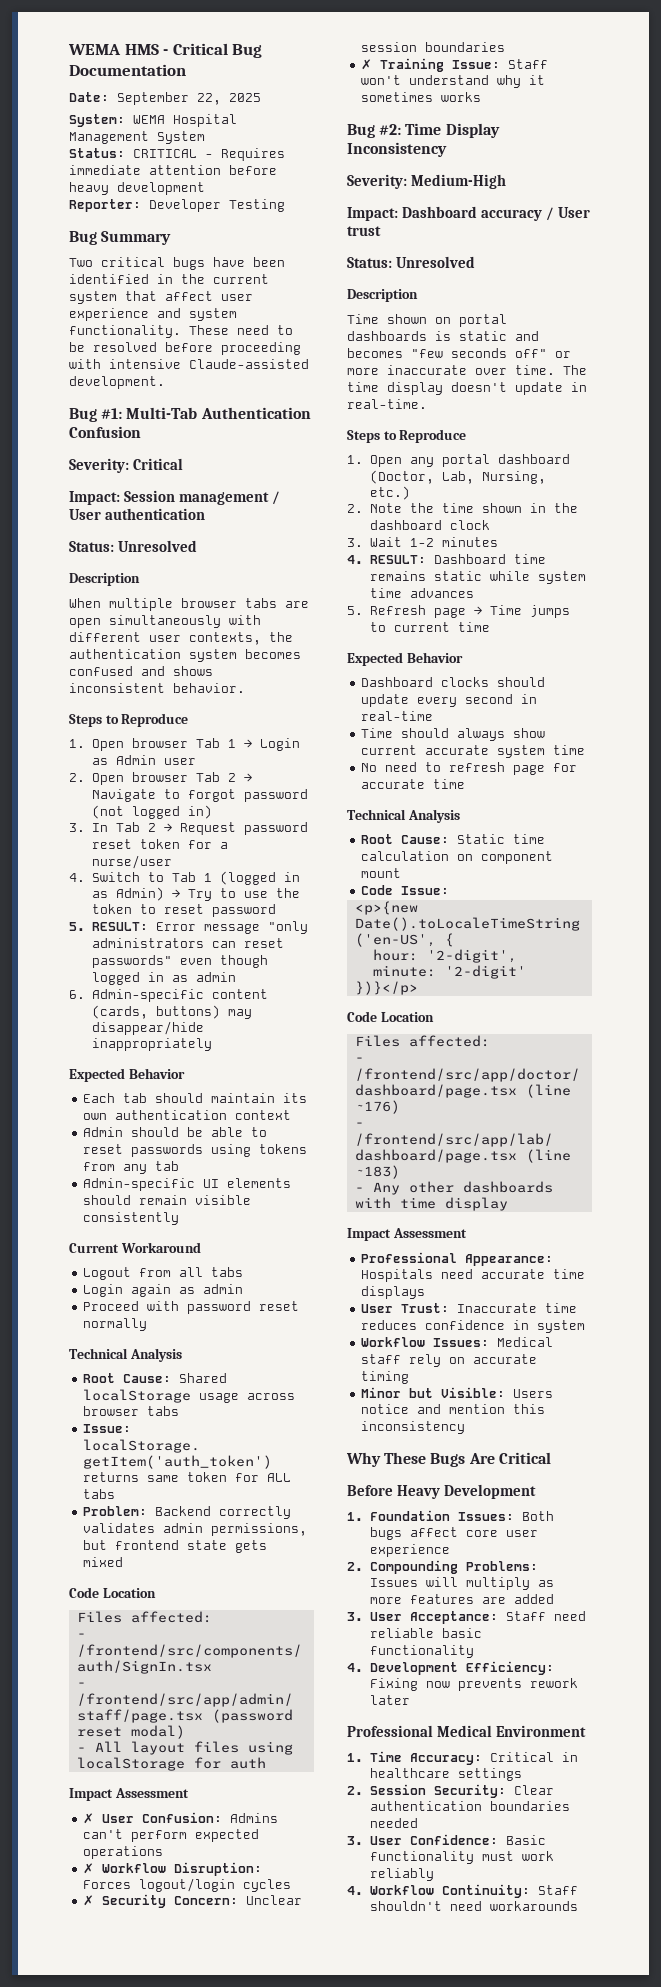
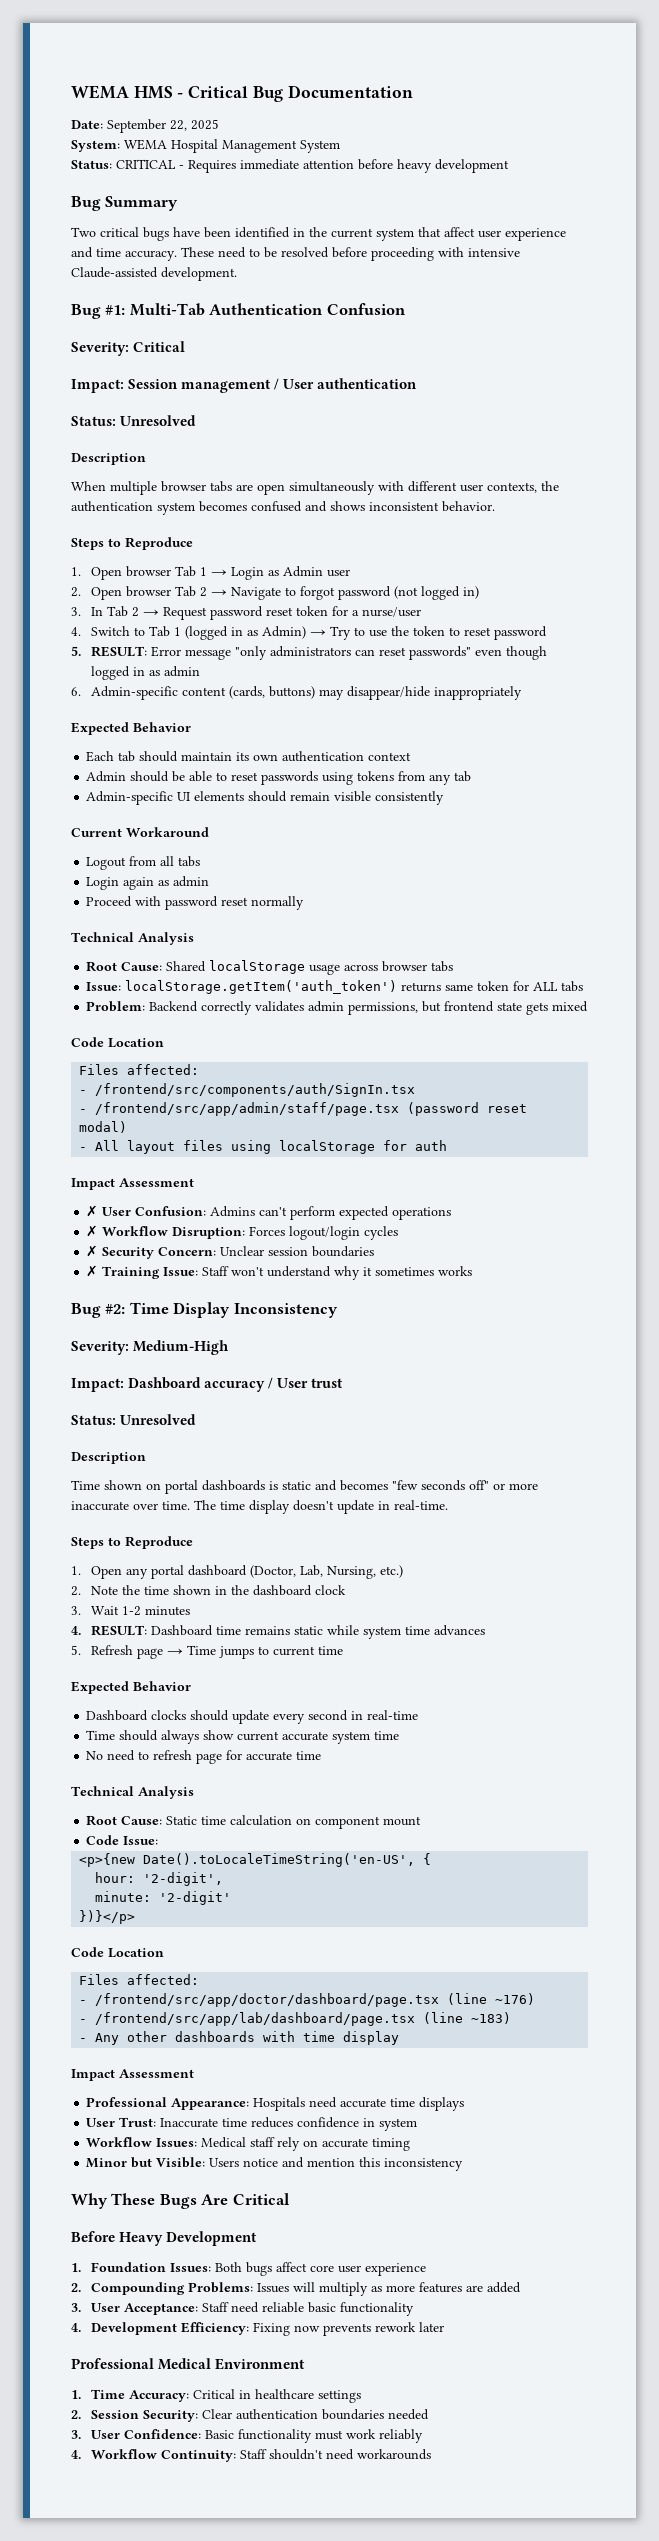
[69,199,285,212] // Reporter: Developer Testing -> (509, 166) none
[189,308,237,321] [69,325,181,338] system functionality. -> [96,248,177,261] time accuracy.

